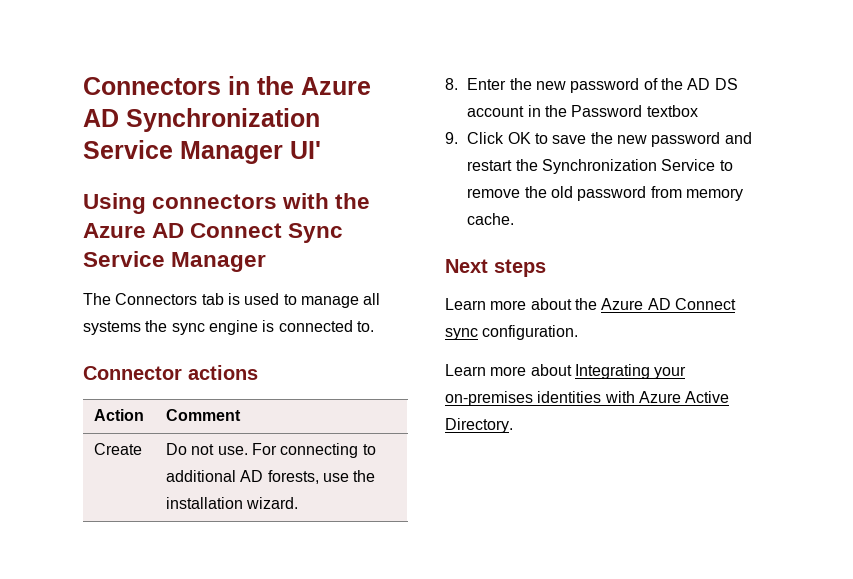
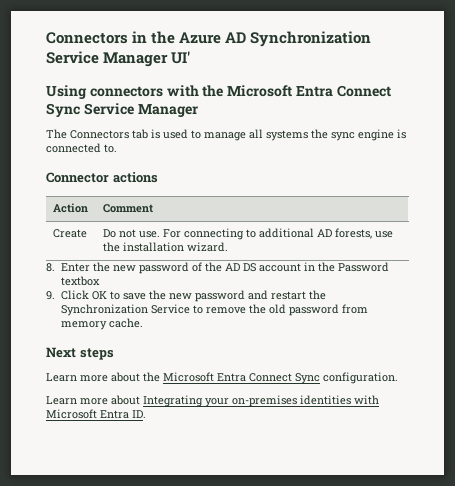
[83,223,185,238] Azure AD -> [227,85,333,97] Microsoft Entra
[601,298,736,310] [445,328,478,340] Azure AD Connect sync -> [163,372,320,384] Microsoft Entra Connect Sync
[638,391,730,403] [445,418,513,433] Azure Active Directory. -> [46,409,146,419] Microsoft Entra ID.

